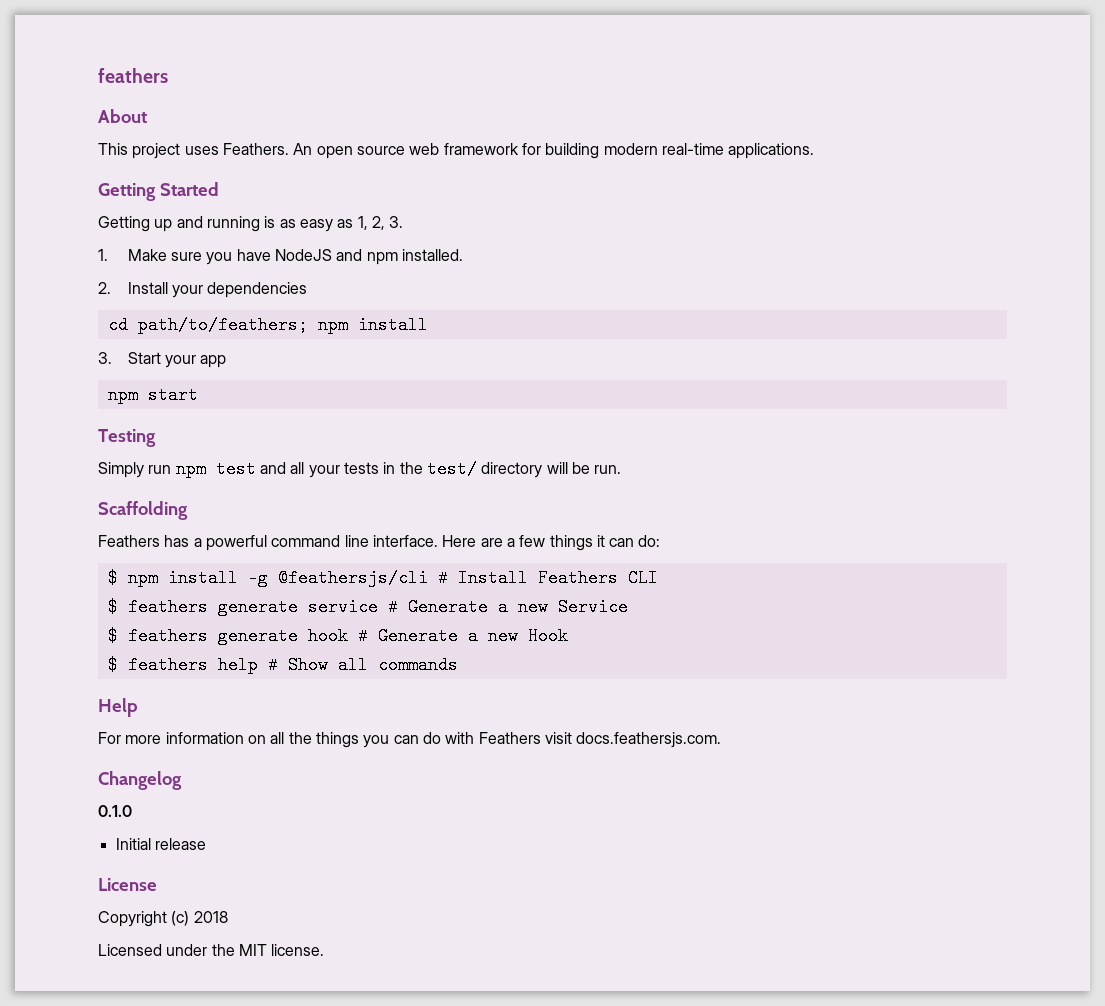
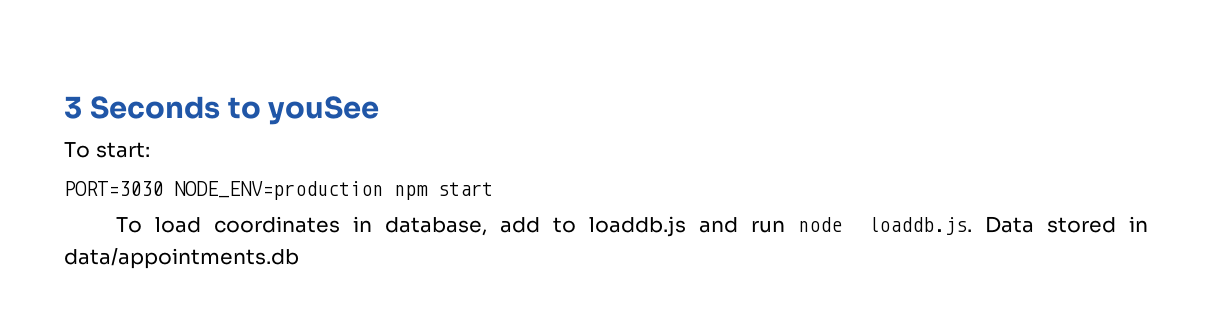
[98,68,168,83] [98,109,147,123] [98,143,815,159] [98,182,219,201] [98,216,404,232] [98,249,464,265] [98,282,308,298] [107,316,428,334] [98,352,227,368] [107,386,198,404] [98,429,156,447] [98,460,622,478] [98,501,188,520] [98,535,661,551] [107,569,658,587] [107,598,628,616] [107,627,568,645] [107,656,458,674] [98,698,138,717] [98,732,722,748] [98,771,182,790] [98,805,132,817] [115,838,206,850] [98,878,157,891] [98,911,228,927] [98,944,325,956] feathers // About // This project uses Feathers. An open source web framework for building modern real-time applications. // Getting Started // Getting up and running is as easy as 1, 2, 3. // 1. Make sure you have NodeJS and npm installed. // 2. Install your dependencies // cd path/to/feathers; npm install // 3. Start your app // npm start // Testing // Simply run npm test and all your tests in the test/ directory will be run. // Scaffolding // Feathers has a powerful command line interface. Here are a few things it can do: // $ npm install -g @feathersjs/cli # Install Feathers CLI // $ feathers generate service # Generate a new Service // $ feathers generate hook # Generate a new Hook // $ feathers help # Show all commands // Help // For more information on all the things you can do with Feathers visit docs.feathersjs.com. // Changelog // 0.1.0 // Initial release // License // Copyright (c) 2018 // Licensed under the MIT license. -> [64,96,380,125] [64,142,150,158] [64,181,493,200] [116,216,1149,237] [64,248,299,269] 3 Seconds to youSee // To start: // PORT=3030 NODE_ENV=production npm start // To load coordinates in database, add to loaddb.js and run node loaddb.js. Data stored in data/appointments.db

